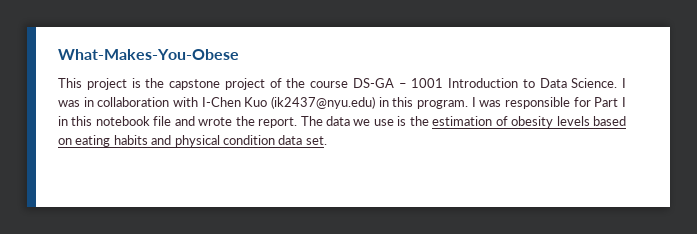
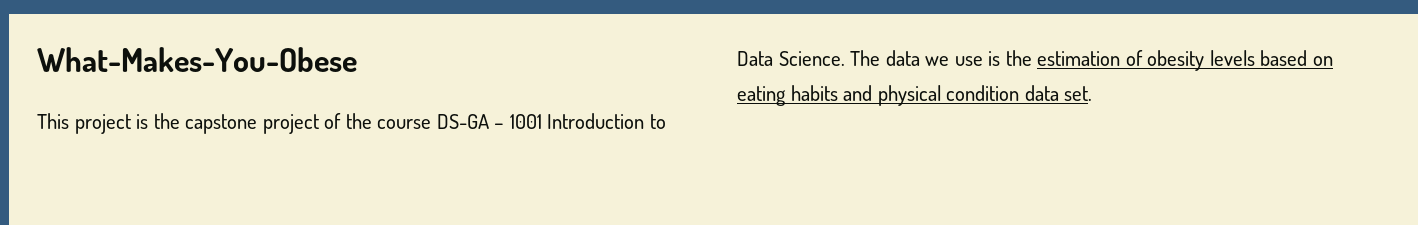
[622,78,626,88] [58,96,626,109] [58,116,298,128] I was in collaboration with I-Chen Kuo (ik2437@nyu.edu) in this program. I was responsible for Part I in this notebook file and wrote the report. -> (845, 58) none

